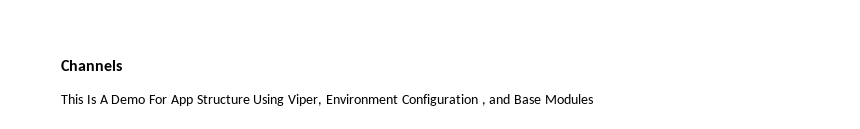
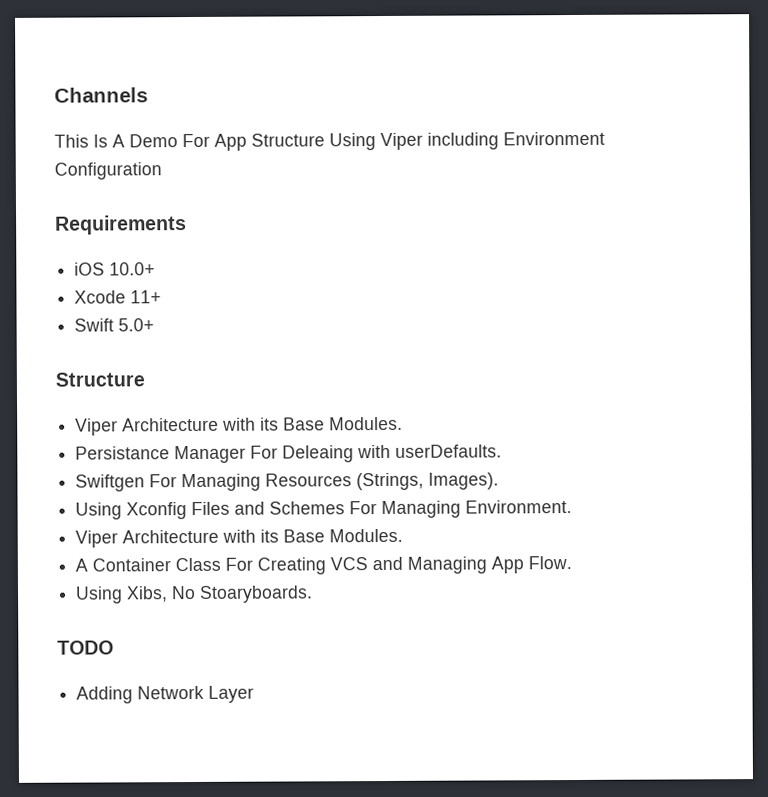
[288,94,323,106] Viper, -> [380,132,499,151] Viper including
[481,94,593,106] , and Base Modules -> [55,215,187,235] [74,262,156,276] [74,290,162,304] [74,318,155,332] [55,372,145,387] [75,416,404,436] [75,444,503,464] [75,472,500,492] [75,500,573,520] [75,528,404,548] [75,556,573,575] [75,585,314,604] [57,640,114,655] [76,685,255,704] // Requirements // iOS 10.0+ // Xcode 11+ // Swift 5.0+ // Structure // Viper Architecture with its Base Modules. // Persistance Manager For Deleaing with userDefaults. // Swiftgen For Managing Resources (Strings, Images). // Using Xconfig Files and Schemes For Managing Environment. // Viper Architecture with its Base Modules. // A Container Class For Creating VCS and Managing App Flow. // Using Xibs, No Stoaryboards. // TODO // Adding Network Layer

